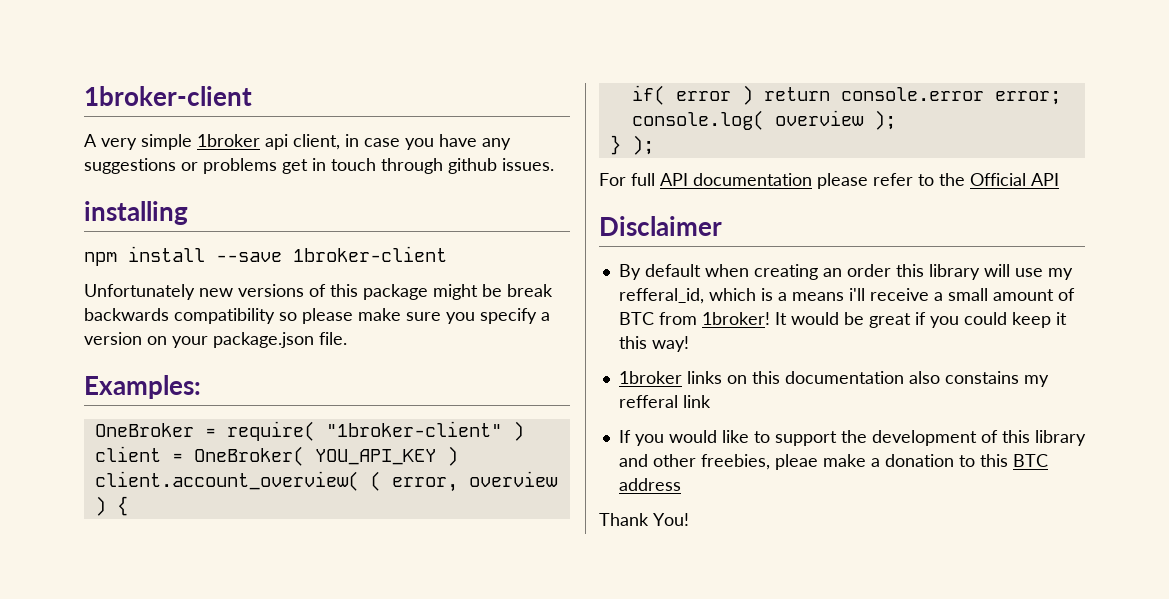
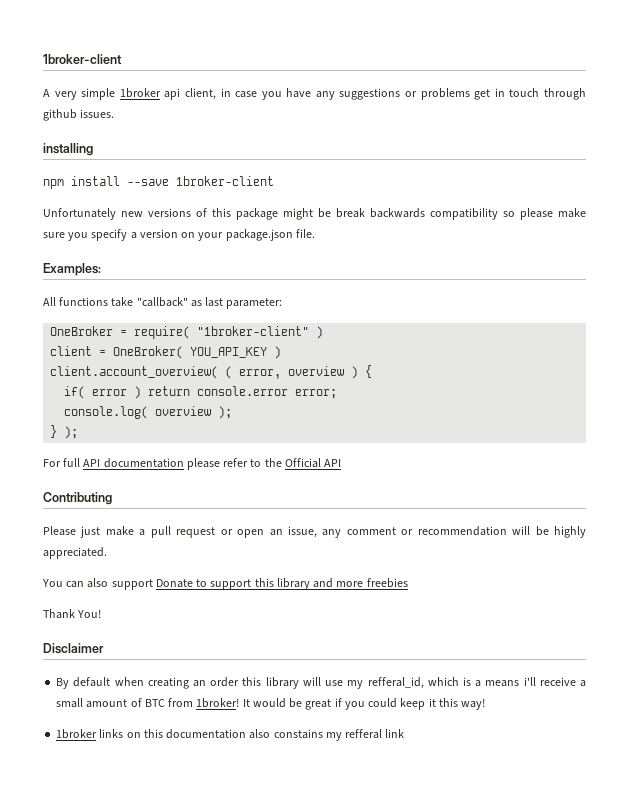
(201, 387) none -> [43,297,283,309] // All functions take "callback" as last parameter:
(1059, 179) none -> [43,492,112,505] [43,526,586,538] [43,547,107,559] [42,578,408,590] [43,609,102,619] // Contributing // Please just make a pull request or open an issue, any comment or recommendation will be highly appreciated. // You can also support Donate to support this library and more freebies // Thank You!
[618,430,1086,446] [618,454,1048,470] [618,478,681,491] [599,513,689,526] // If you would like to support the development of this library and other freebies, pleae make a donation to this BTC address // Thank You! -> (405, 733) none

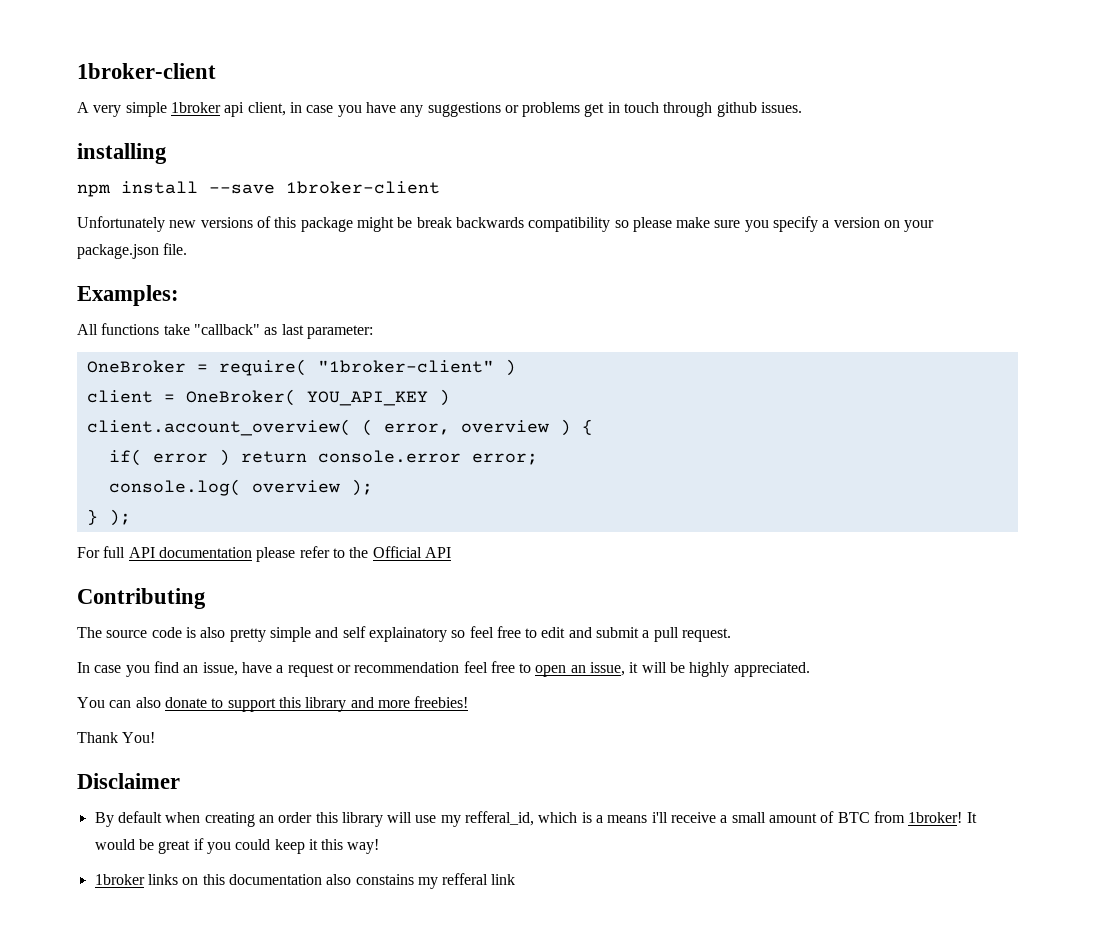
[43,526,507,538] Please just make a pull request or open an issue, any comment or recommendation -> [77,626,732,642] [77,661,639,677] The source code is also pretty simple and self explainatory so feel free to edit and submit a pull request. // In case you find an issue, have a request or recommendation feel free to open an issue, it
[111,579,193,590] support Donate -> [164,697,207,708] donate
[366,578,408,588] freebies -> [414,696,469,708] freebies!

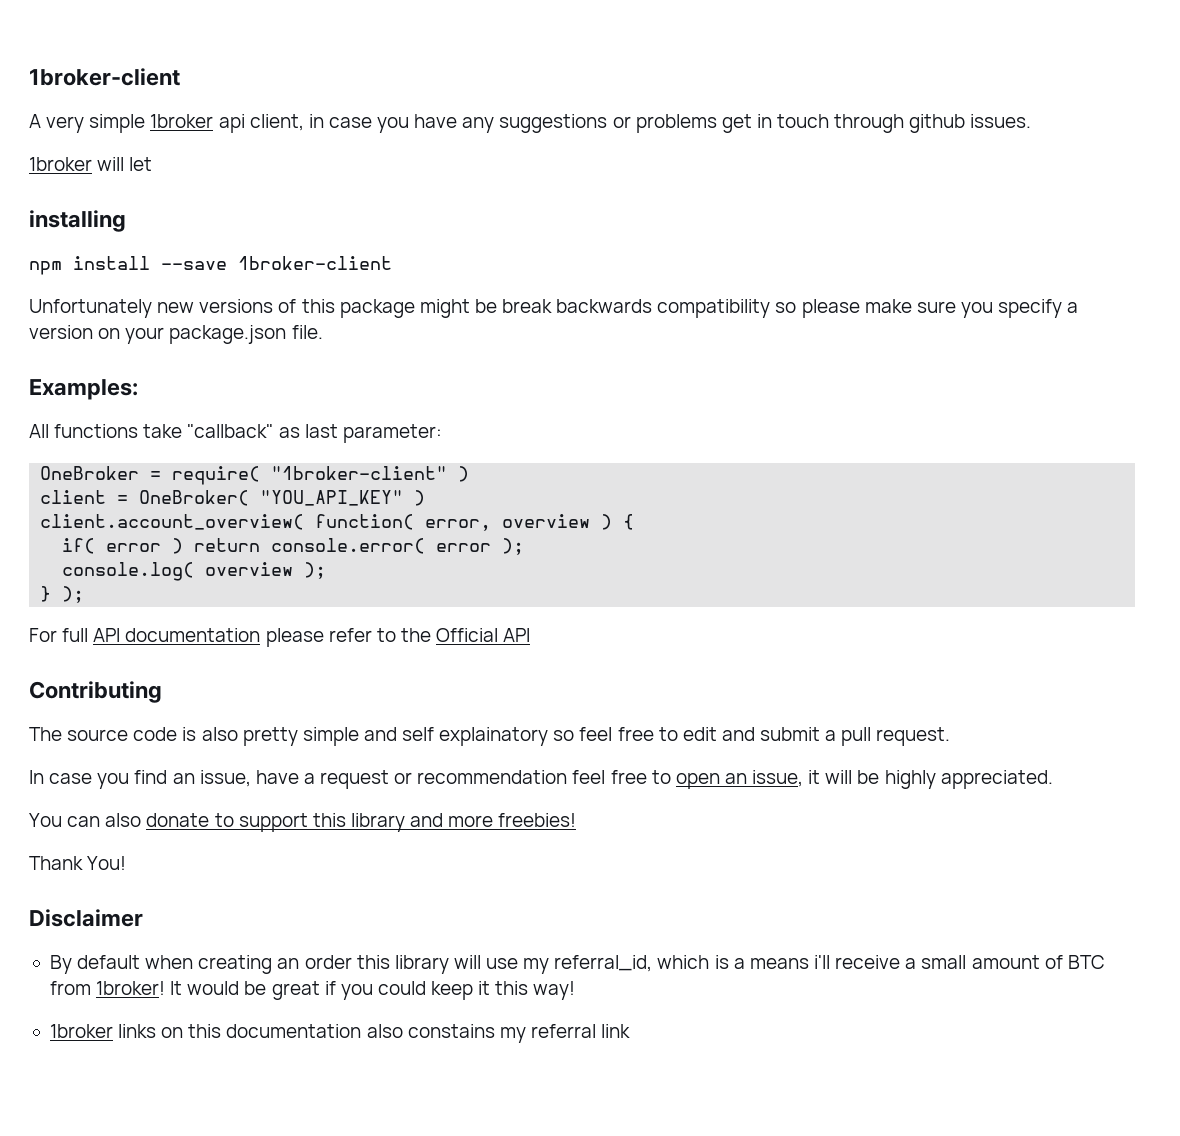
(803, 107) none -> [29,157,153,171] // 1broker will let
[306,391,428,406] YOU_API_KEY -> [260,490,404,506] "YOU_API_KEY"
[361,419,373,436] ( -> [315,514,415,530] function(
[317,450,538,465] console.error error; -> [271,538,525,555] console.error( error );
[465,811,535,826] refferal_id, -> [554,955,653,972] referral_id,
[442,873,489,885] refferal -> [530,1024,596,1038] referral

